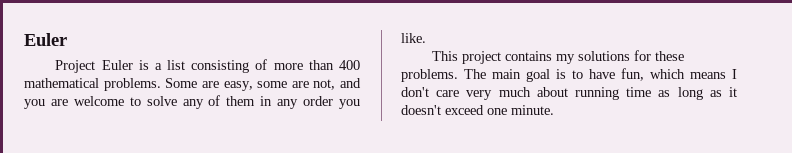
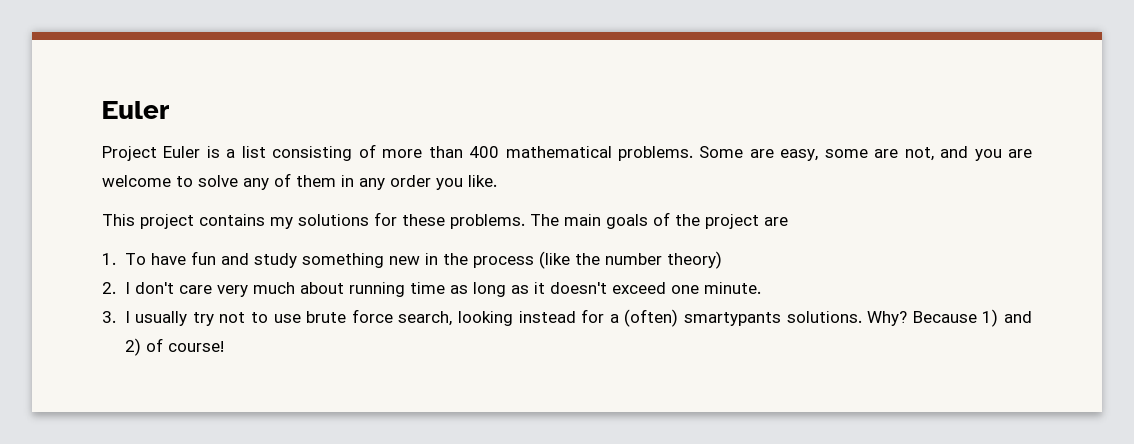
[526,68,726,82] goal is to have fun, which means -> [606,212,788,229] [102,251,722,269] [102,282,116,294] goals of the project are // 1. To have fun and study something new in the process (like the number theory) // 2.
(554, 110) none -> [102,309,1032,327] [124,338,224,356] // 3. I usually try not to use brute force search, looking instead for a (often) smartypants solutions. Why? Because 1) and 2) of course!

